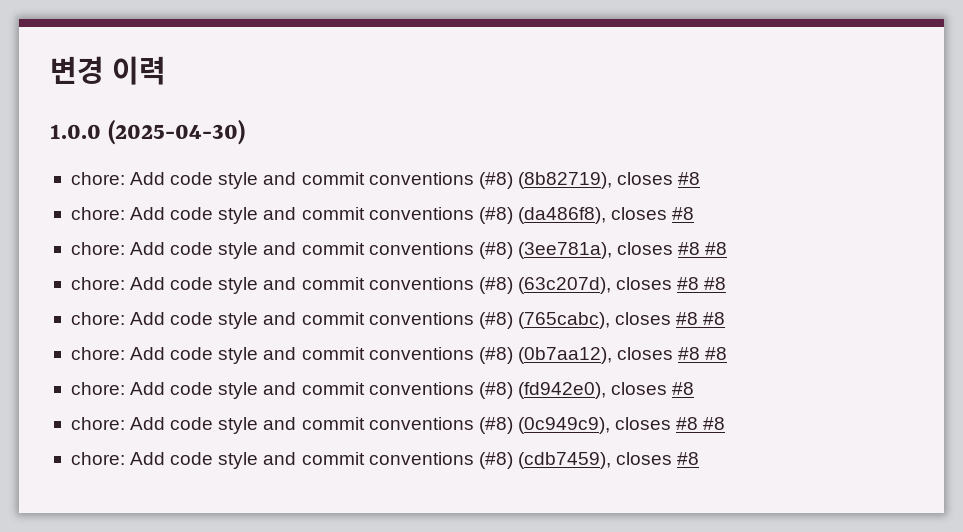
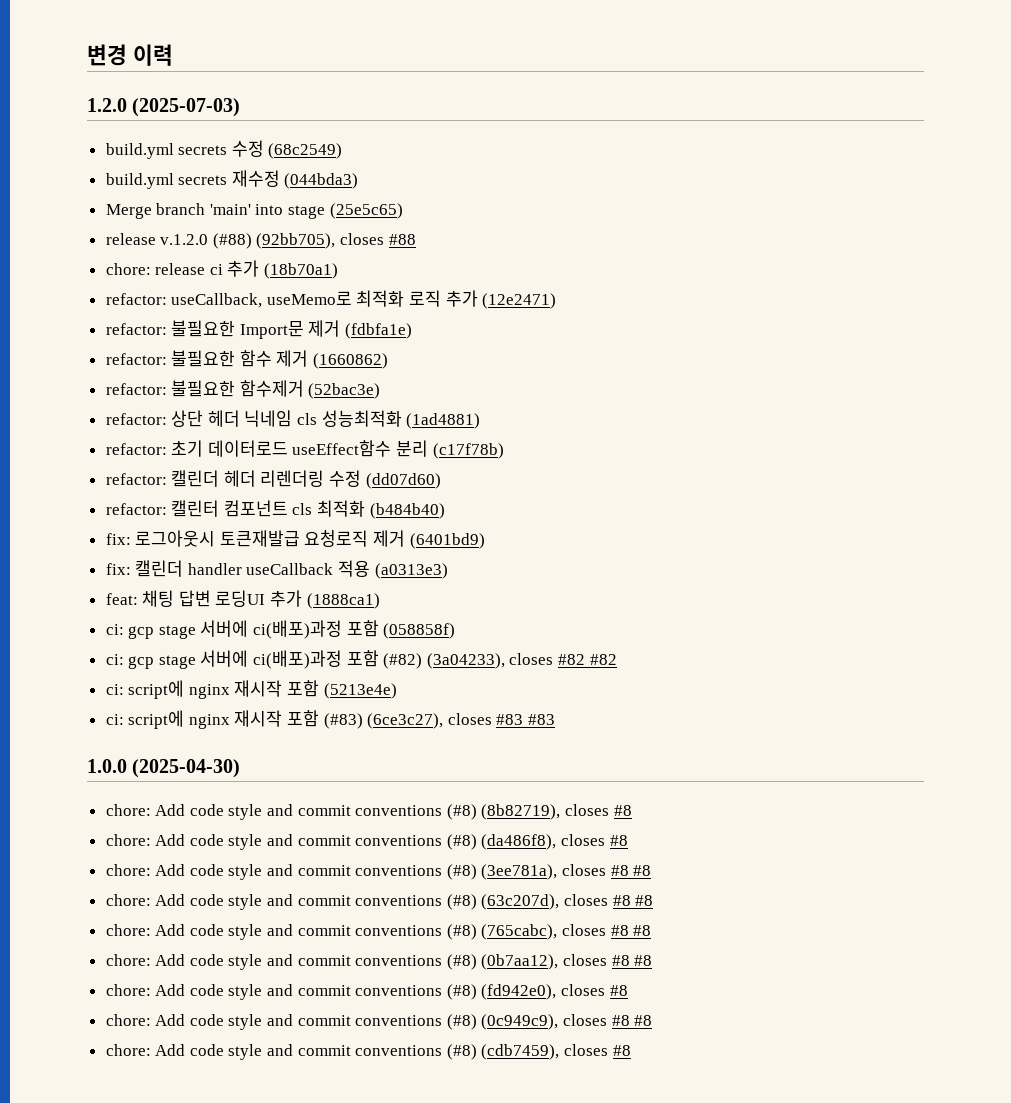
(166, 70) none -> [87,98,241,117] [105,140,343,159] [105,170,359,189] [105,203,403,219] [105,233,416,249] [105,260,339,279] [105,290,557,309] [105,320,413,339] [105,350,389,369] [105,380,381,399] [105,410,481,429] [105,440,504,459] [105,470,441,489] [105,500,445,519] [105,530,485,549] [105,560,448,579] [105,590,380,609] [105,620,456,639] [105,650,617,669] [105,680,397,699] [105,710,556,729] // 1.2.0 (2025-07-03) // build.yml secrets 수정 (68c2549) // build.yml secrets 재수정 (044bda3) // Merge branch 'main' into stage (25e5c65) // release v.1.2.0 (#88) (92bb705), closes #88 // chore: release ci 추가 (18b70a1) // refactor: useCallback, useMemo로 최적화 로직 추가 (12e2471) // refactor: 불필요한 Import문 제거 (fdbfa1e) // refactor: 불필요한 함수 제거 (1660862) // refactor: 불필요한 함수제거 (52bac3e) // refactor: 상단 헤더 닉네임 cls 성능최적화 (1ad4881) // refactor: 초기 데이터로드 useEffect함수 분리 (c17f78b) // refactor: 캘린더 헤더 리렌더링 수정 (dd07d60) // refactor: 캘린터 컴포넌트 cls 최적화 (b484b40) // fix: 로그아웃시 토큰재발급 요청로직 제거 (6401bd9) // fix: 캘린더 handler useCallback 적용 (a0313e3) // feat: 채팅 답변 로딩UI 추가 (1888ca1) // ci: gcp stage 서버에 ci(배포)과정 포함 (058858f) // ci: gcp stage 서버에 ci(배포)과정 포함 (#82) (3a04233), closes #82 #82 // ci: script에 nginx 재시작 포함 (5213e4e) // ci: script에 nginx 재시작 포함 (#83) (6ce3c27), closes #83 #83

